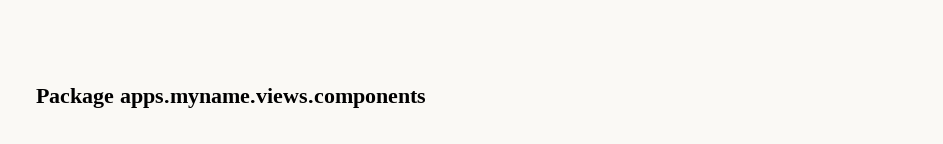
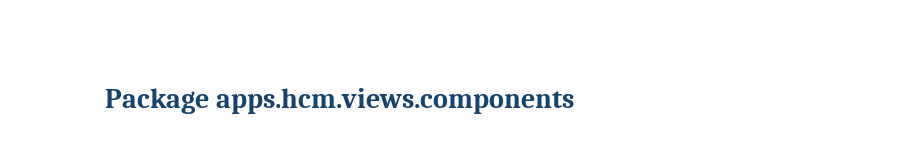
[120,88,426,108] apps.myname.views.components -> [216,88,575,114] apps.hcm.views.components

